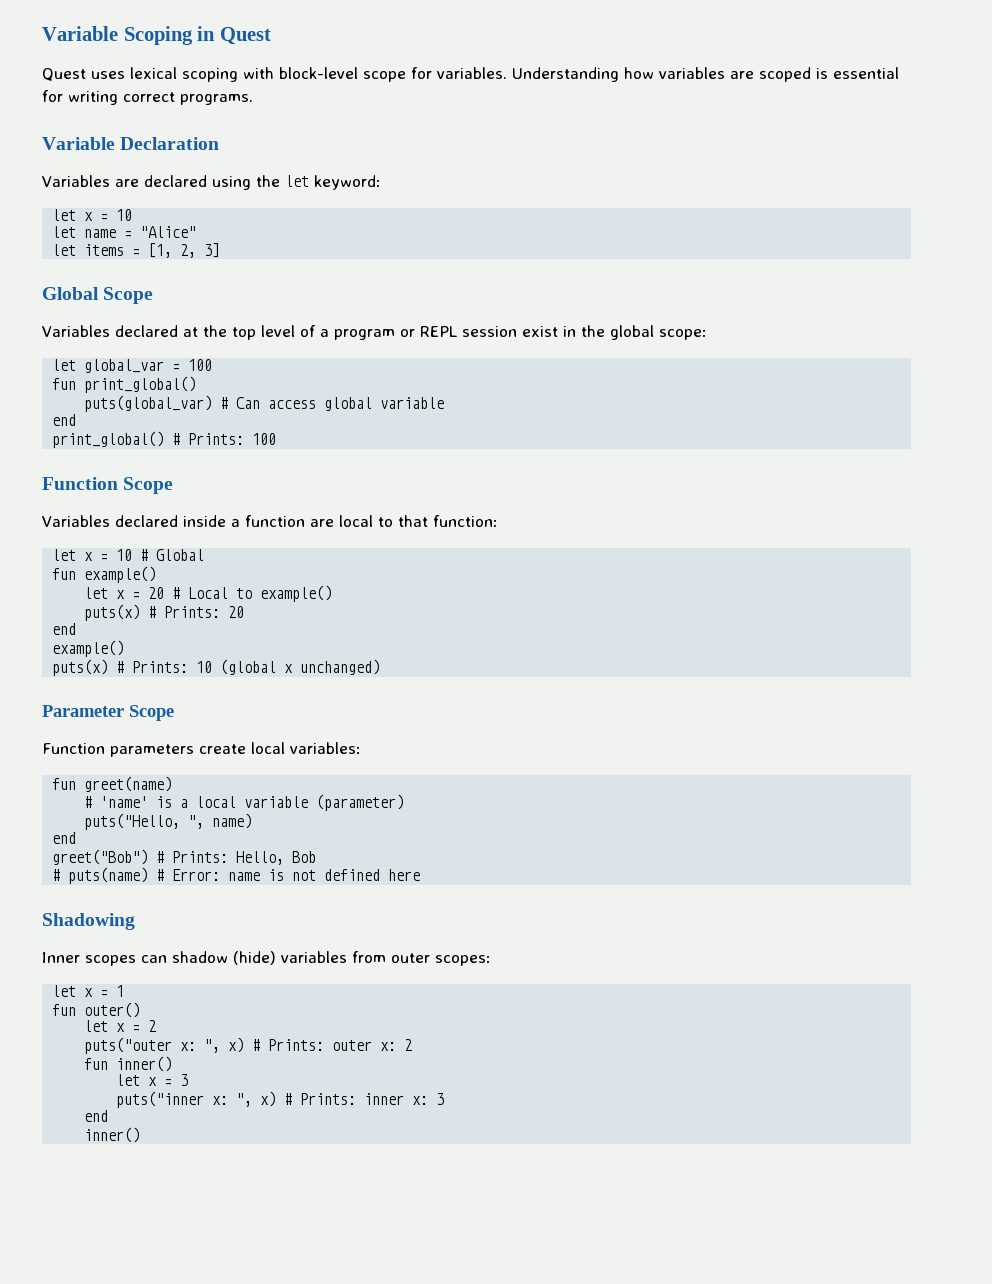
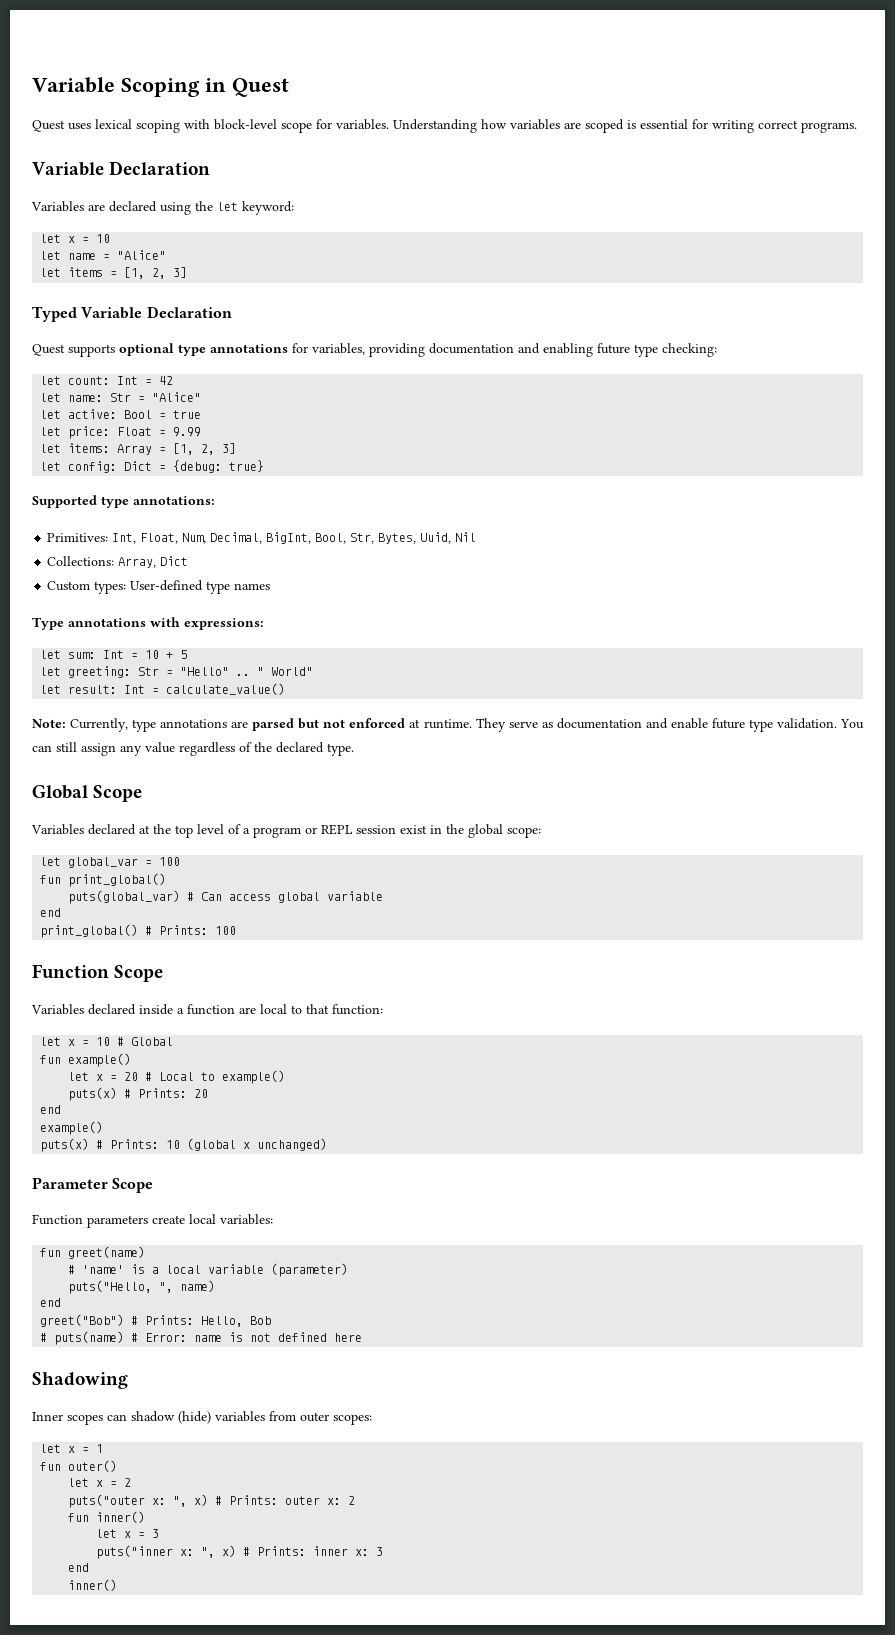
(221, 250) none -> [32,306,232,322] [32,343,717,357] [40,376,174,385] [40,392,202,402] [40,409,202,419] [40,426,202,439] [40,443,237,455] [40,460,265,473] [32,495,215,508] [47,532,477,544] [47,556,189,568] [47,580,271,594] [32,617,264,630] [40,650,188,659] [40,666,314,678] [40,683,286,695] [32,718,864,732] [32,742,354,756] // Typed Variable Declaration // Quest supports optional type annotations for variables, providing documentation and enabling future type checking: // let count: Int = 42 // let name: Str = "Alice" // let active: Bool = true // let price: Float = 9.99 // let items: Array = [1, 2, 3] // let config: Dict = {debug: true} // Supported type annotations: // Primitives: Int, Float, Num, Decimal, BigInt, Bool, Str, Bytes, Uuid, Nil // Collections: Array, Dict // Custom types: User-defined type names // Type annotations with expressions: // let sum: Int = 10 + 5 // let greeting: Str = "Hello" .. " World" // let result: Int = calculate_value() // Note: Currently, type annotations are parsed but not enforced at runtime. They serve as documentation and enable future type validation. You can still assign any value regardless of the declared type.

